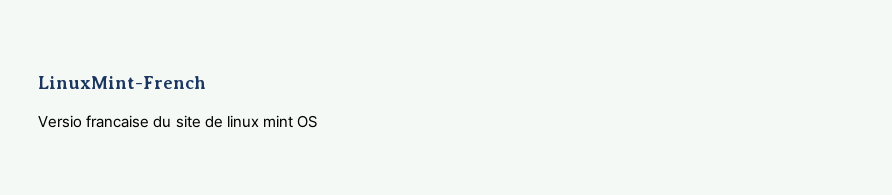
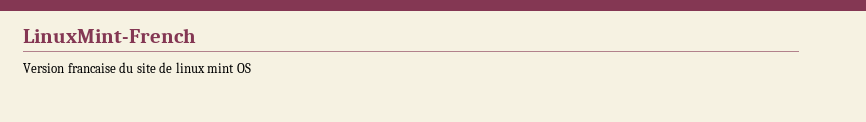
[38,115,82,128] Versio -> [23,63,64,73] Version

